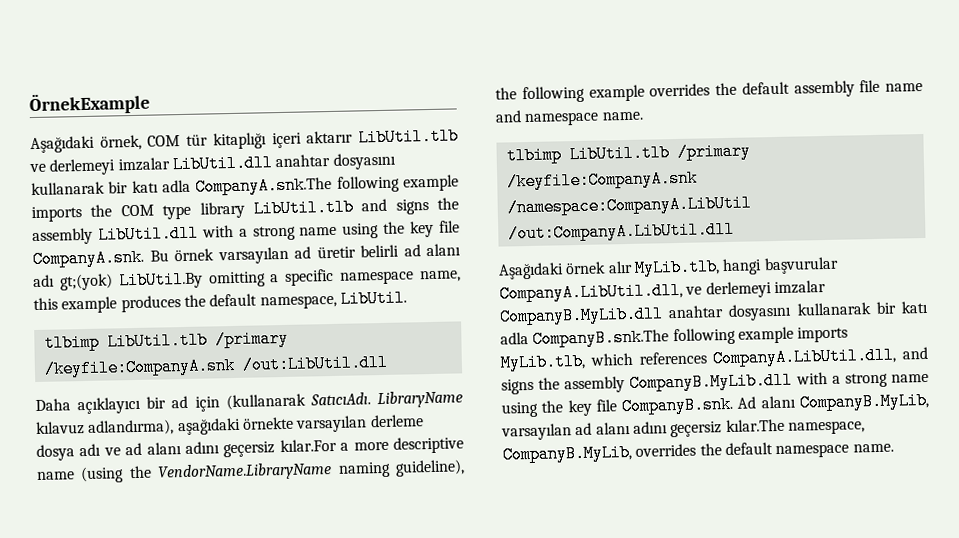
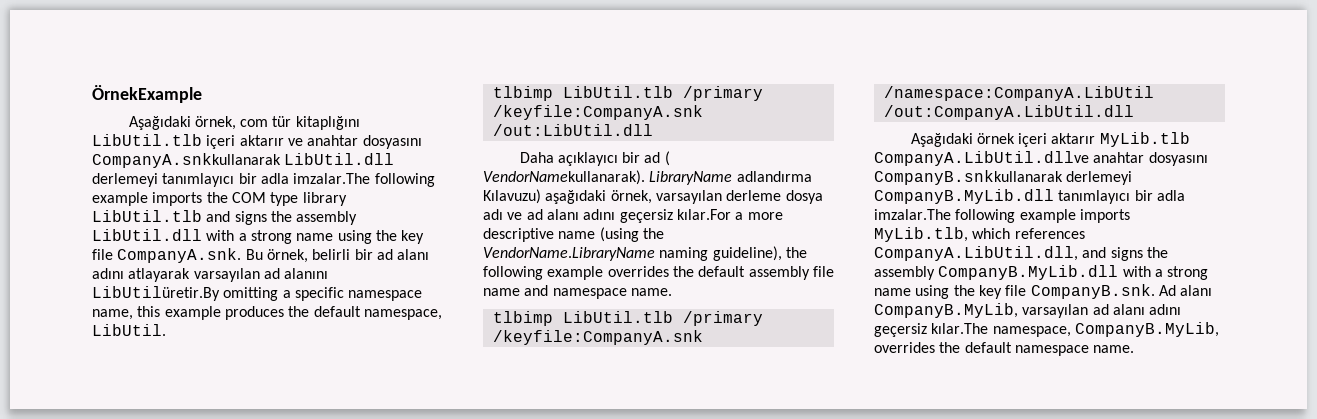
[147,127,459,150] [29,152,396,176] [31,175,333,196] COM tür kitaplığı içeri aktarır LibUtil.tlb ve derlemeyi imzalar LibUtil.dll anahtar dosyasını kullanarak bir katı adla CompanyA.snk.The -> [240,116,360,130] [92,134,422,149] [92,153,395,168] [92,173,371,187] com tür kitaplığını LibUtil.tlb içeri aktarır ve anahtar dosyasını CompanyA.snkkullanarak LibUtil.dll derlemeyi tanımlayıcı bir adla imzalar.The
[174,243,461,265] [33,270,203,291] örnek varsayılan ad üretir belirli ad alanı adı gt;(yok) LibUtil.By -> [266,249,430,263] [92,268,329,282] [92,286,220,301] örnek, belirli bir ad alanı adını atlayarak varsayılan ad alanını LibUtilüretir.By
[194,390,463,412] [36,416,294,436] için (kullanarak SatıcıAdı. LibraryName kılavuz adlandırma), aşağıdaki örnekte -> [664,151,670,166] [483,170,812,185] [483,189,652,204] ( VendorNamekullanarak). LibraryName adlandırma Kılavuzu) aşağıdaki örnek,
[607,256,839,277] [499,280,826,303] [499,300,928,326] [500,328,670,348] alır MyLib.tlb, hangi başvurular CompanyA.LibUtil.dll, ve derlemeyi imzalar CompanyB.MyLib.dll anahtar dosyasını kullanarak bir katı adla CompanyB.snk.The -> [1018,132,1190,147] [874,151,1208,166] [874,170,1133,185] [874,189,1185,204] [874,209,951,220] içeri aktarır MyLib.tlb CompanyA.LibUtil.dllve anahtar dosyasını CompanyB.snkkullanarak derlemeyi CompanyB.MyLib.dll tanımlayıcı bir adla imzalar.The

